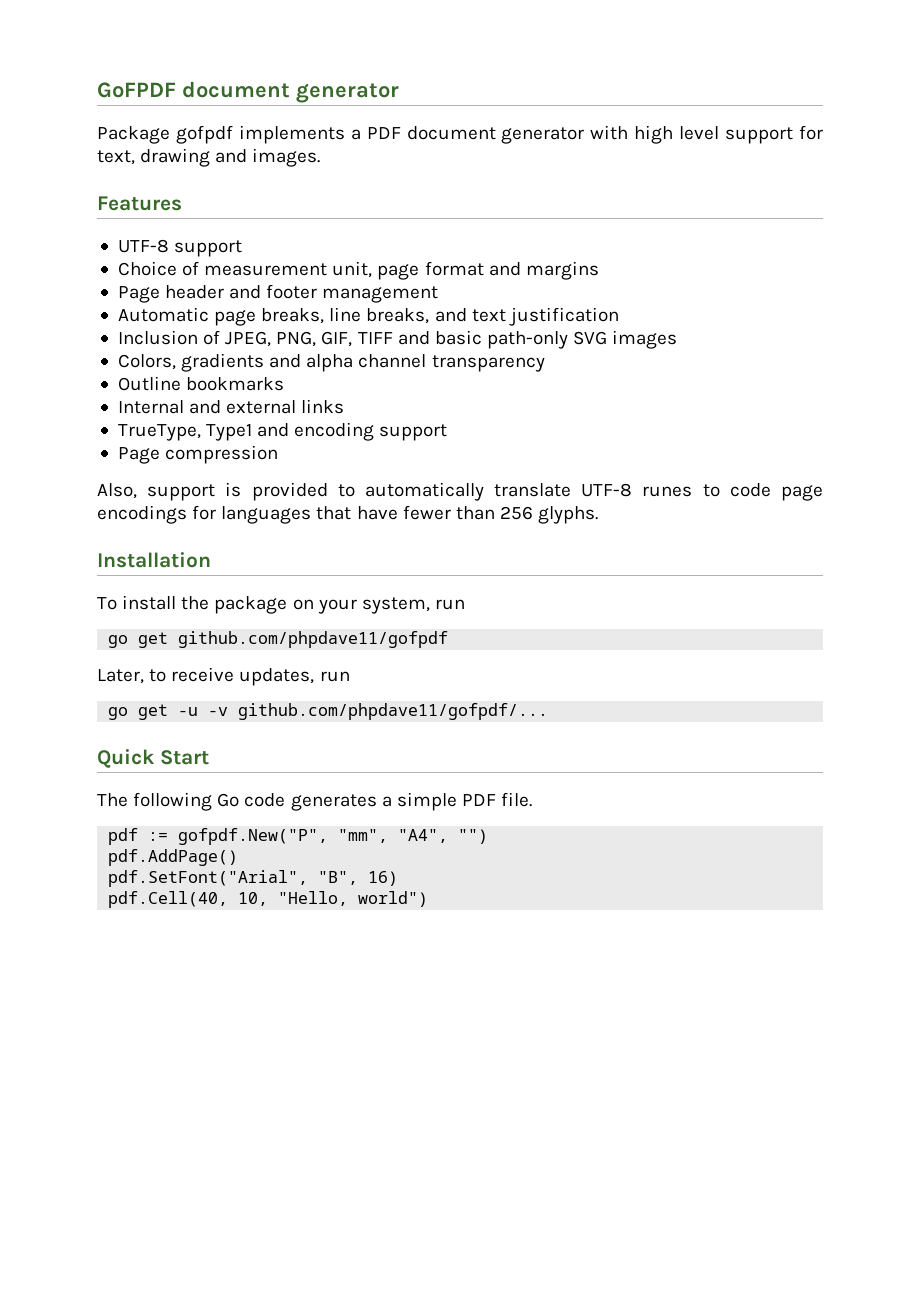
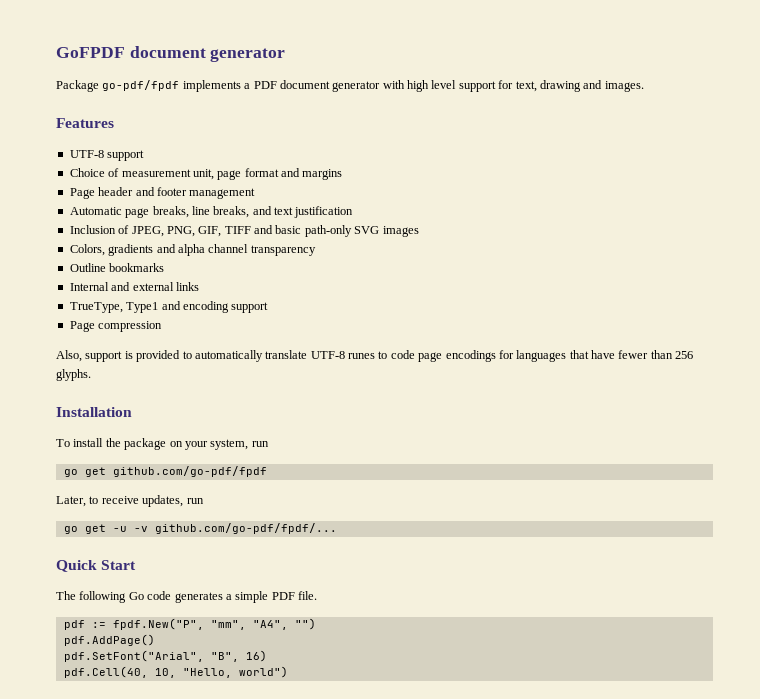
[175,125,233,144] gofpdf -> [102,80,180,91] go-pdf/fpdf
[178,631,449,648] github.com/phpdave11/gofpdf -> [112,466,267,477] github.com/go-pdf/fpdf
[238,703,549,720] github.com/phpdave11/gofpdf/... -> [154,523,337,534] github.com/go-pdf/fpdf/...
[178,828,329,845] gofpdf.New("P", -> [112,618,204,630] fpdf.New("P",

